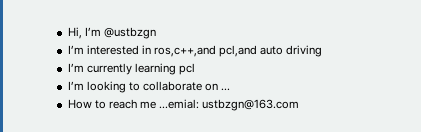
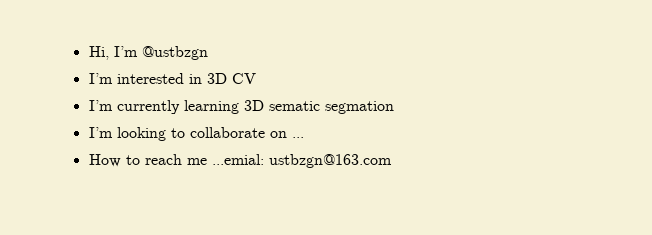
[153,45,323,57] ros,c++,and pcl,and auto driving -> [206,73,256,84] 3D CV
[178,63,195,75] pcl -> [243,100,394,114] 3D sematic segmation

